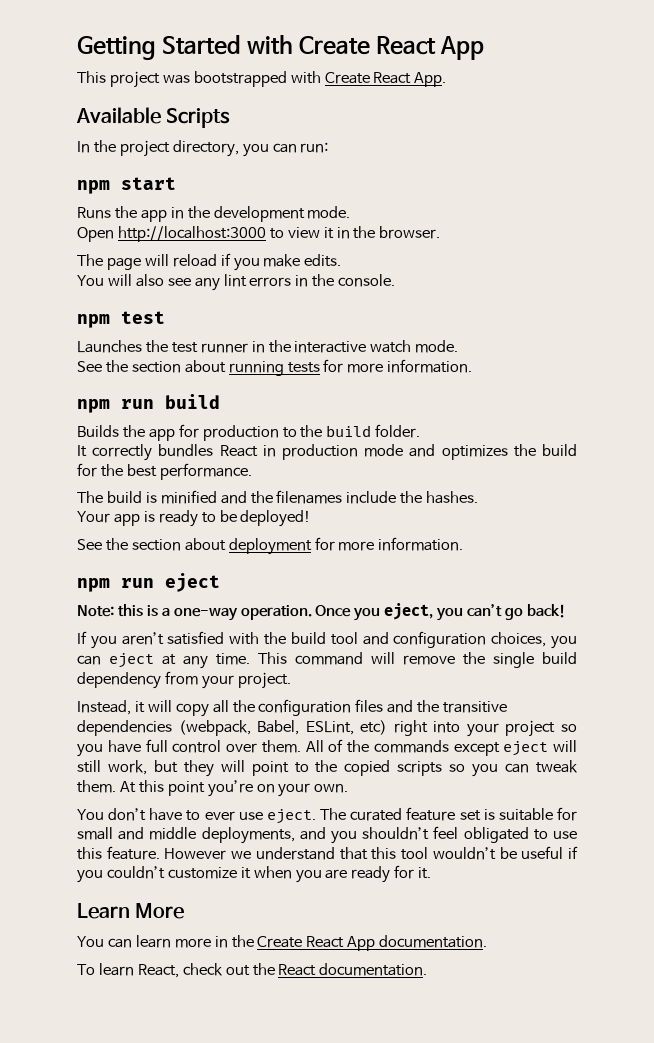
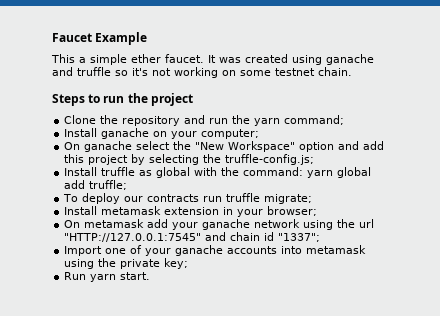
[77,35,485,60] [77,71,447,88] [76,107,231,128] [77,140,329,157] [77,177,176,194] [77,206,351,222] [77,226,441,242] [77,253,342,271] [77,274,396,291] [77,311,165,328] [77,340,459,353] [77,359,473,376] [77,394,220,413] [77,424,421,441] [77,444,577,461] [77,463,252,480] [77,490,479,504] [77,510,312,527] [77,537,464,555] [77,573,220,592] [77,603,566,621] [77,631,577,649] [77,652,577,669] [77,671,291,689] [77,699,508,717] [77,720,577,737] [77,739,577,757] [77,760,578,777] [77,780,349,797] [77,807,578,824] [77,826,577,844] [77,846,579,860] [77,865,432,883] [77,903,185,919] [77,935,488,951] [77,963,428,978] Getting Started with Create React App // This project was bootstrapped with Create React App. // Available Scripts // In the project directory, you can run: // npm start // Runs the app in the development mode. // Open http://localhost:3000 to view it in the browser. // The page will reload if you make edits. // You will also see any lint errors in the console. // npm test // Launches the test runner in the interactive watch mode. // See the section about running tests for more information. // npm run build // Builds the app for production to the build folder. // It correctly bundles React in production mode and optimizes the build for the best performance. // The build is minified and the filenames include the hashes. // Your app is ready to be deployed! // See the section about deployment for more information. // npm run eject // Note: this is a one-way operation. Once you eject, you can’t go back! // If you aren’t satisfied with the build tool and configuration choices, you can eject at any time. This command will remove the single build dependency from your project. // Instead, it will copy all the configuration files and the transitive dependencies (webpack, Babel, ESLint, etc) right into your project so you have full control over them. All of the commands except eject will still work, but they will point to the copied scripts so you can tweak them. At this point you’re on your own. // You don’t have to ever use eject. The curated feature set is suitable for small and middle deployments, and you shouldn’t feel obligated to use this feature. However we understand that this tool wouldn’t be useful if you couldn’t customize it when you are ready for it. // Learn More // You can learn more in the Create React App documentation. // To learn React, check out the React documentation. -> [52,32,148,45] [51,54,374,65] [52,67,352,78] [52,93,193,106] [64,115,345,126] [64,128,260,139] [64,141,385,152] [64,154,315,165] [64,167,372,178] [64,180,128,190] [63,193,313,204] [64,206,318,217] [64,219,375,230] [64,232,321,242] [64,245,367,256] [64,258,189,269] [64,272,151,282] Faucet Example // This a simple ether faucet. It was created using ganache and truffle so it's not working on some testnet chain. // Steps to run the project // Clone the repository and run the yarn command; // Install ganache on your computer; // On ganache select the "New Workspace" option and add this project by selecting the truffle-config.js; // Install truffle as global with the command: yarn global add truffle; // To deploy our contracts run truffle migrate; // Install metamask extension in your browser; // On metamask add your ganache network using the url "HTTP://127.0.0.1:7545" and chain id "1337"; // Import one of your ganache accounts into metamask using the private key; // Run yarn start.

